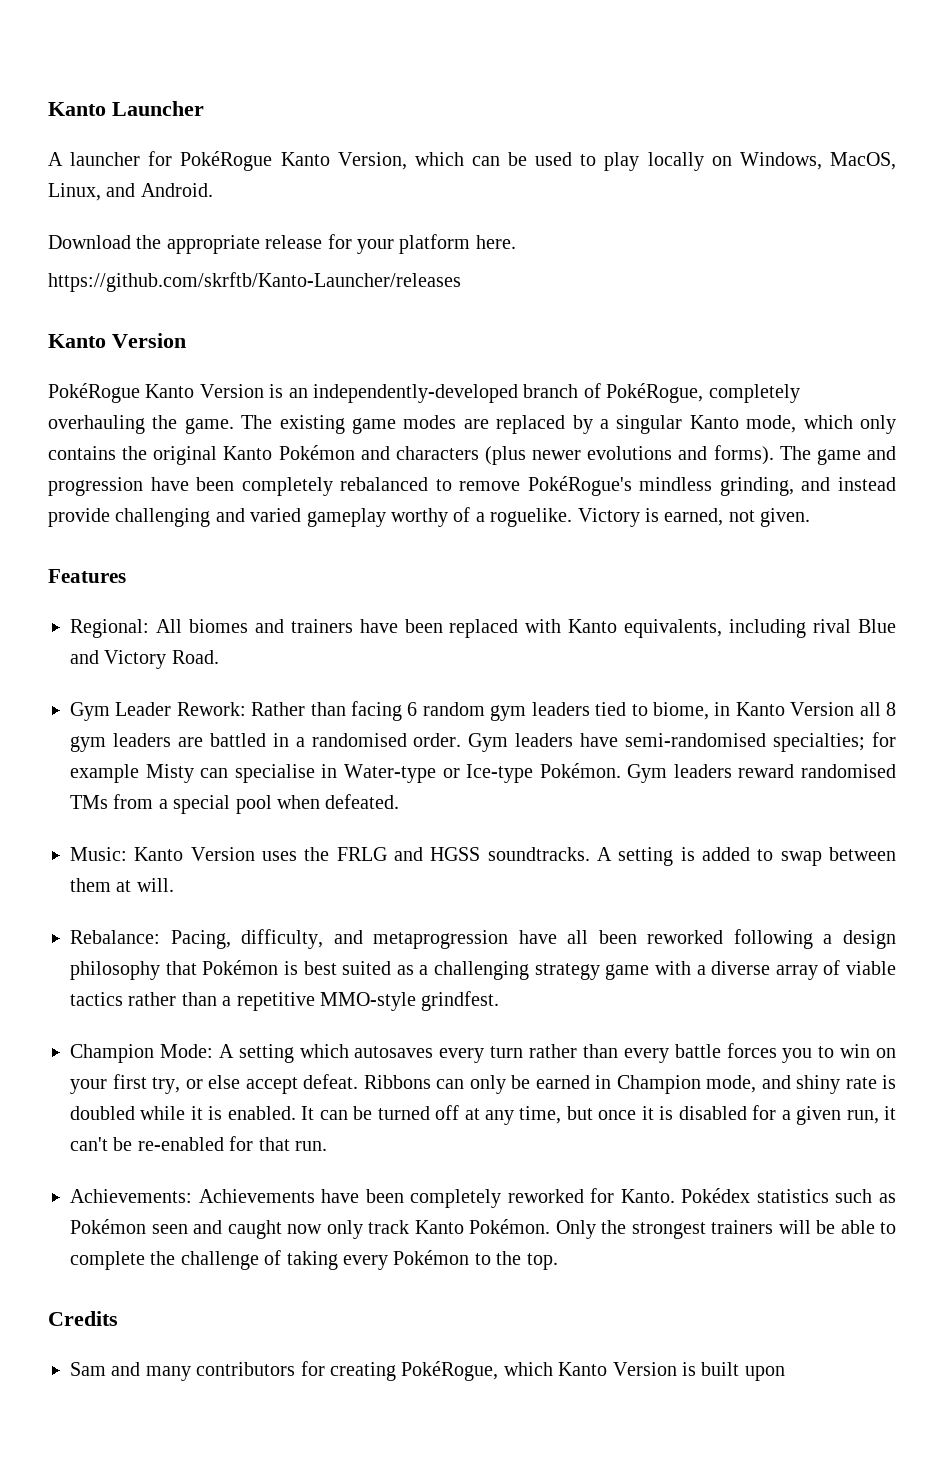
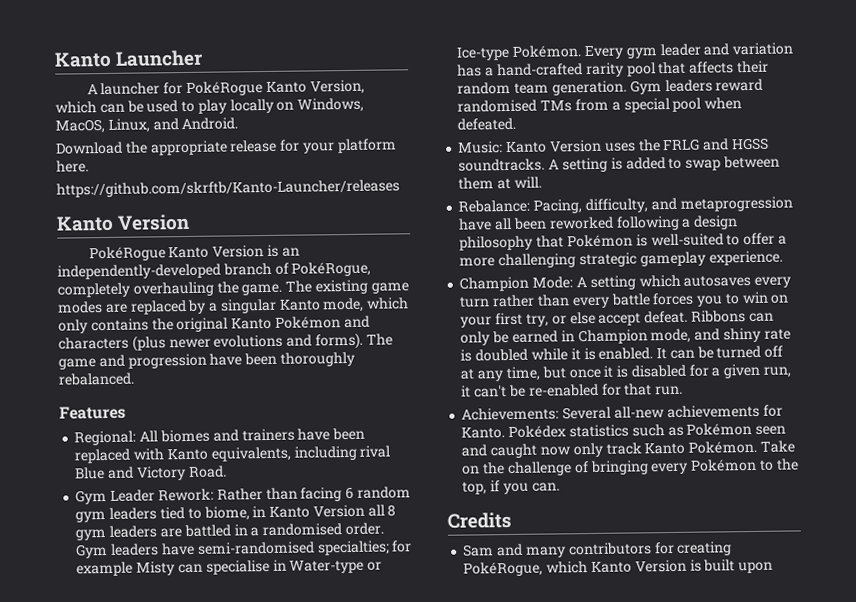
[241,476,896,496] [48,507,811,527] completely rebalanced to remove PokéRogue's mindless grinding, and instead provide challenging and varied gameplay worthy of a roguelike. Victory is earned, not given. -> [279,351,355,367] [58,372,135,386] thoroughly rebalanced.
(621, 770) none -> [583,42,794,60] [457,60,769,78] [457,80,627,96] Every gym leader and variation has a hand-crafted rarity pool that affects their random team generation.
[303,960,896,980] [70,991,500,1011] best suited as a challenging strategy game with a diverse array of viable tactics rather than a repetitive MMO-style grindfest. -> [650,232,787,247] [459,250,783,269] well-suited to offer a more challenging strategic gameplay experience.
[198,1189,584,1208] Achievements have been completely reworked -> [562,404,760,420] Several all-new achievements
[555,1220,896,1239] [70,1251,145,1270] Only the strongest trainers will be able to complete -> [759,440,795,453] [462,465,481,475] Take on
[286,1251,338,1270] taking -> [589,460,649,476] bringing
[526,1253,558,1270] top. -> [462,480,560,495] top, if you can.

